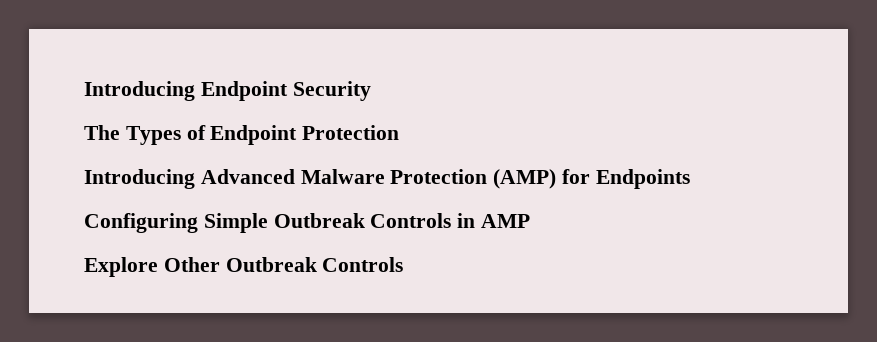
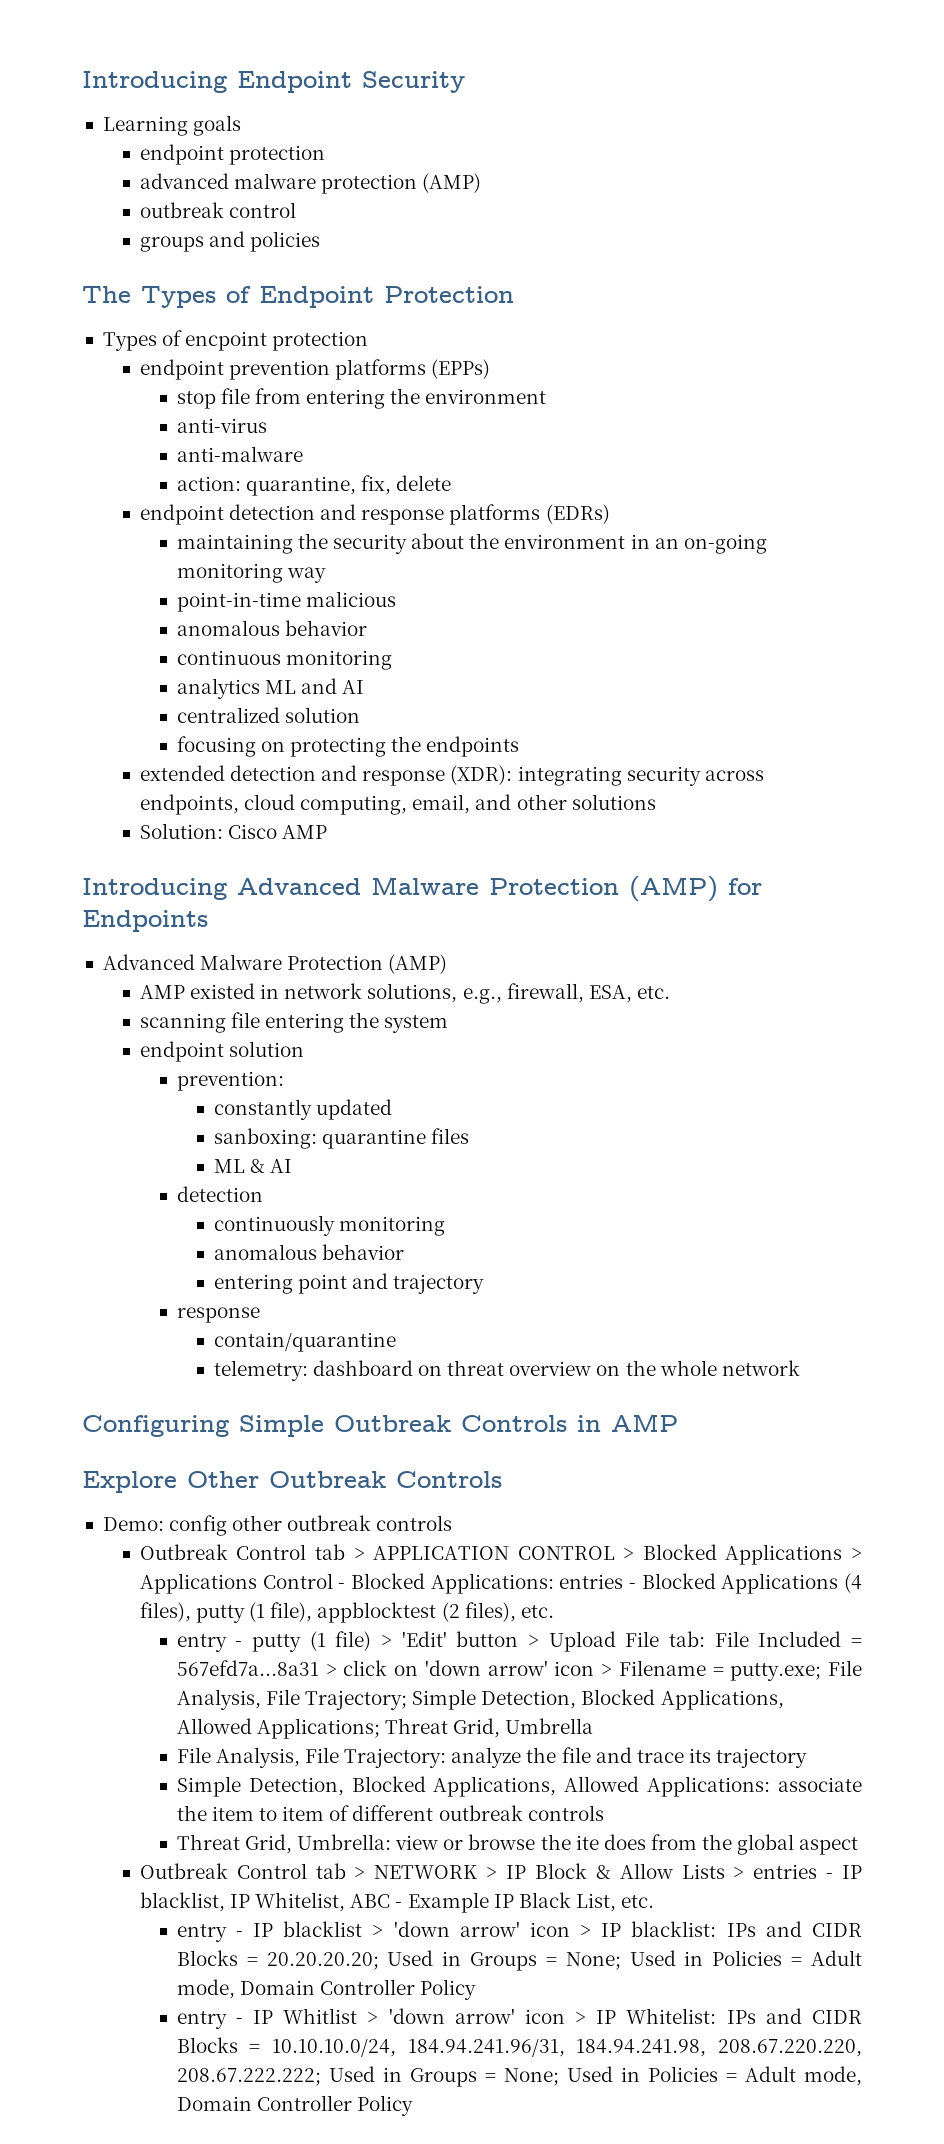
(371, 91) none -> [102,115,242,136] [139,144,325,165] [139,173,482,194] [139,202,296,218] [139,231,321,252] // Learning goals // endpoint protection // advanced malware protection (AMP) // outbreak control // groups and policies
(400, 132) none -> [102,330,369,351] [139,359,491,380] [176,388,547,409] [176,418,267,433] [176,446,303,462] [176,475,452,496] [139,504,610,525] [176,533,767,554] [176,563,326,583] [176,591,396,612] [176,620,367,636] [176,650,392,670] [176,678,365,699] [176,707,360,723] [176,736,520,757] [139,765,764,786] [139,794,656,815] [139,823,328,839] // Types of encpoint protection // endpoint prevention platforms (EPPs) // stop file from entering the environment // anti-virus // anti-malware // action: quarantine, fix, delete // endpoint detection and response platforms (EDRs) // maintaining the security about the environment in an on-going monitoring way // point-in-time malicious // anomalous behavior // continuous monitoring // analytics ML and AI // centralized solution // focusing on protecting the endpoints // extended detection and response (XDR): integrating security across endpoints, cloud computing, email, and other solutions // Solution: Cisco AMP
(690, 179) none -> [102,954,448,974] [139,983,670,1004] [139,1012,449,1033] [139,1041,304,1062] [176,1071,284,1091] [213,1099,392,1120] [213,1128,470,1149] [213,1159,293,1173] [176,1186,263,1202] [213,1215,445,1236] [213,1244,404,1260] [213,1273,485,1294] [176,1307,260,1323] [213,1332,396,1352] [213,1360,800,1381] // Advanced Malware Protection (AMP) // AMP existed in network solutions, e.g., firewall, ESA, etc. // scanning file entering the system // endpoint solution // prevention: // constantly updated // sanboxing: quarantine files // ML & AI // detection // continuously monitoring // anomalous behavior // entering point and trajectory // response // contain/quarantine // telemetry: dashboard on threat overview on the whole network
(404, 264) none -> [102,1515,453,1536] [139,1544,862,1565] [139,1573,862,1594] [139,1602,554,1623] [176,1631,862,1652] [176,1660,862,1681] [176,1689,784,1710] [176,1718,594,1739] [176,1747,808,1768] [176,1776,862,1797] [176,1805,604,1821] [176,1834,859,1855] [139,1863,862,1879] [139,1892,655,1913] [176,1921,862,1942] [176,1950,862,1971] [176,1979,477,2000] [176,2008,862,2029] [176,2037,862,2057] [176,2066,862,2087] [176,2095,414,2116] // Demo: config other outbreak controls // Outbreak Control tab > APPLICATION CONTROL > Blocked Applications > Applications Control - Blocked Applications: entries - Blocked Applications (4 files), putty (1 file), appblocktest (2 files), etc. // entry - putty (1 file) > 'Edit' button > Upload File tab: File Included = 567efd7a...8a31 > click on 'down arrow' icon > Filename = putty.exe; File Analysis, File Trajectory; Simple Detection, Blocked Applications, Allowed Applications; Threat Grid, Umbrella // File Analysis, File Trajectory: analyze the file and trace its trajectory // Simple Detection, Blocked Applications, Allowed Applications: associate the item to item of different outbreak controls // Threat Grid, Umbrella: view or browse the ite does from the global aspect // Outbreak Control tab > NETWORK > IP Block & Allow Lists > entries - IP blacklist, IP Whitelist, ABC - Example IP Black List, etc. // entry - IP blacklist > 'down arrow' icon > IP blacklist: IPs and CIDR Blocks = 20.20.20.20; Used in Groups = None; Used in Policies = Adult mode, Domain Controller Policy // entry - IP Whitlist > 'down arrow' icon > IP Whitelist: IPs and CIDR Blocks = 10.10.10.0/24, 184.94.241.96/31, 184.94.241.98, 208.67.220.220, 208.67.222.222; Used in Groups = None; Used in Policies = Adult mode, Domain Controller Policy

